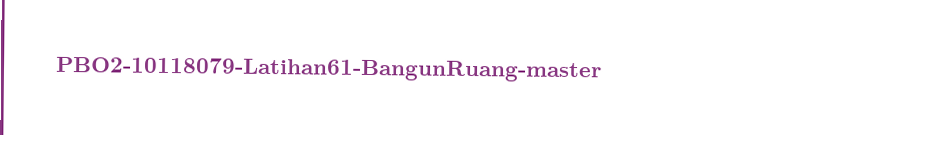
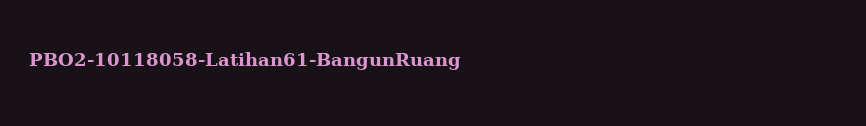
[55,56,602,83] PBO2-10118079-Latihan61-BangunRuang-master -> [29,52,461,70] PBO2-10118058-Latihan61-BangunRuang

